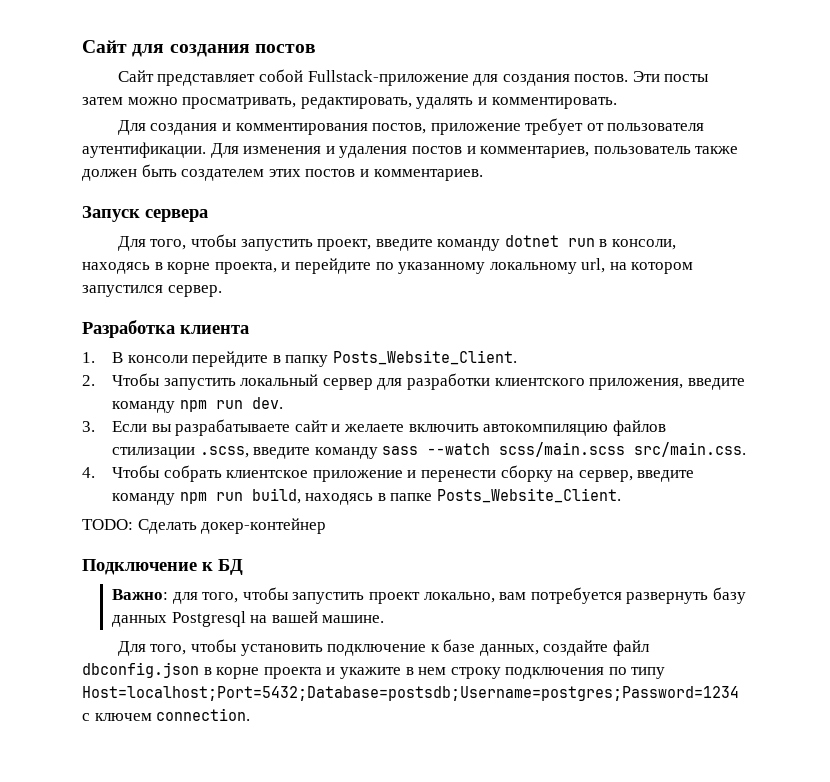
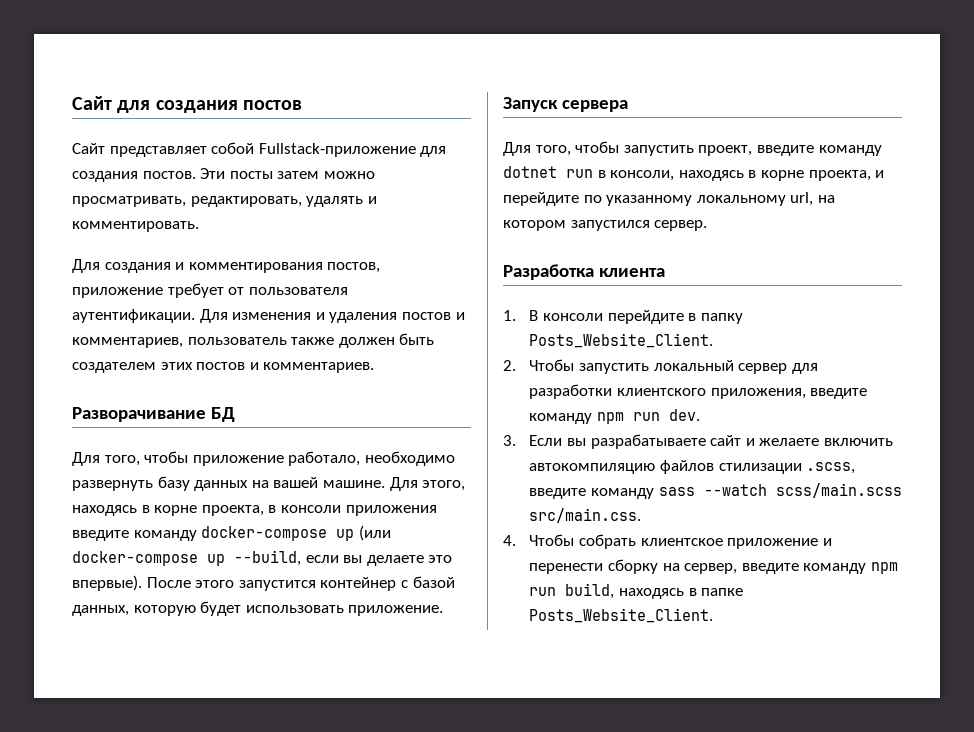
(483, 175) none -> [72,407,235,422] [72,451,455,466] [72,476,466,491] [72,505,437,516] [72,525,391,541] [72,550,453,566] [72,575,455,591] [72,601,444,616] // Разворачивание БД // Для того, чтобы приложение работало, необходимо развернуть базу данных на вашей машине. Для этого, находясь в корне проекта, в консоли приложения введите команду docker-compose up (или docker-compose up --build, если вы делаете это впервые). После этого запустится контейнер с базой данных, которую будет использовать приложение.
[82,518,327,534] [82,559,243,575] [111,587,746,604] [111,611,385,627] [117,639,651,656] [82,662,666,679] [82,686,739,701] [82,708,251,721] // TODO: Сделать докер-контейнер // Подключение к БД // Важно: для того, чтобы запустить проект локально, вам потребуется развернуть базу данных Postgresql на вашей машине. // Для того, чтобы установить подключение к базе данных, создайте файл dbconfig.json в корне проекта и укажите в нем строку подключения по типу Host=localhost;Port=5432;Database=postsdb;Username=postgres;Password=1234 с ключем connection. -> (714, 615) none

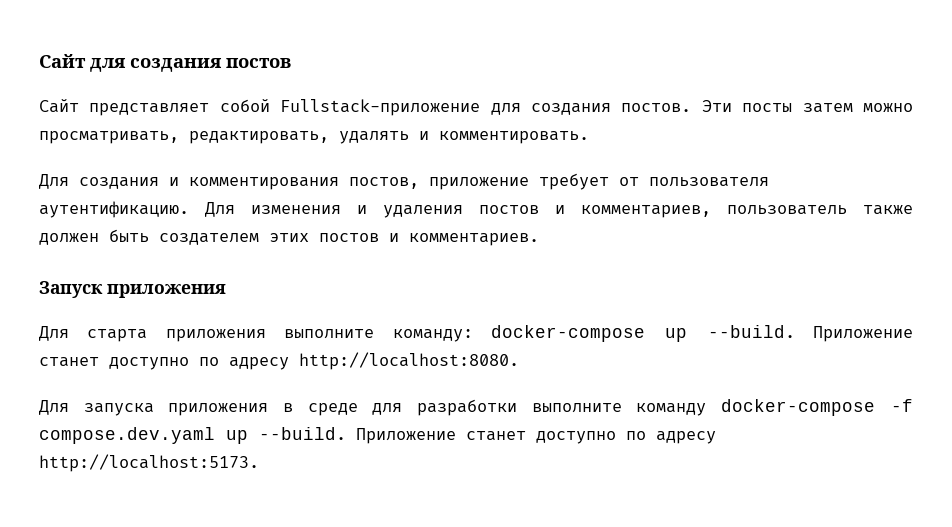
[72,309,195,323] аутентификации. -> [39,201,189,218] аутентификацию.
[72,407,235,422] [72,451,455,466] [72,476,466,491] [72,505,437,516] [72,525,391,541] [72,550,453,566] [72,575,455,591] [72,601,444,616] [503,97,628,112] [503,141,882,156] [503,166,885,181] [503,192,835,206] [503,220,708,231] [503,264,665,280] [503,310,743,324] [529,333,714,348] [503,359,818,374] [529,384,868,399] [529,409,701,424] [503,434,893,449] [529,460,856,474] [529,483,902,499] [529,508,642,523] [503,534,832,549] [529,559,898,574] [529,583,744,599] [529,608,714,623] Разворачивание БД // Для того, чтобы приложение работало, необходимо развернуть базу данных на вашей машине. Для этого, находясь в корне проекта, в консоли приложения введите команду docker-compose up (или docker-compose up --build, если вы делаете это впервые). После этого запустится контейнер с базой данных, которую будет использовать приложение. // Запуск сервера // Для того, чтобы запустить проект, введите команду dotnet run в консоли, находясь в корне проекта, и перейдите по указанному локальному url, на котором запустился сервер. // Разработка клиента // 1. В консоли перейдите в папку Posts_Website_Client. // 2. Чтобы запустить локальный сервер для разработки клиентского приложения, введите команду npm run dev. // 3. Если вы разрабатываете сайт и желаете включить автокомпиляцию файлов стилизации .scss, введите команду sass --watch scss/main.scss src/main.css. // 4. Чтобы собрать клиентское приложение и перенести сборку на сервер, введите команду npm run build, находясь в папке Posts_Website_Client. -> [39,281,226,298] [39,325,913,342] [39,352,519,370] [39,399,913,416] [39,427,716,444] [39,454,259,472] Запуск приложения // Для старта приложения выполните команду: docker-compose up --build. Приложение станет доступно по адресу http://localhost:8080. // Для запуска приложения в среде для разработки выполните команду docker-compose -f compose.dev.yaml up --build. Приложение станет доступно по адресу http://localhost:5173.

